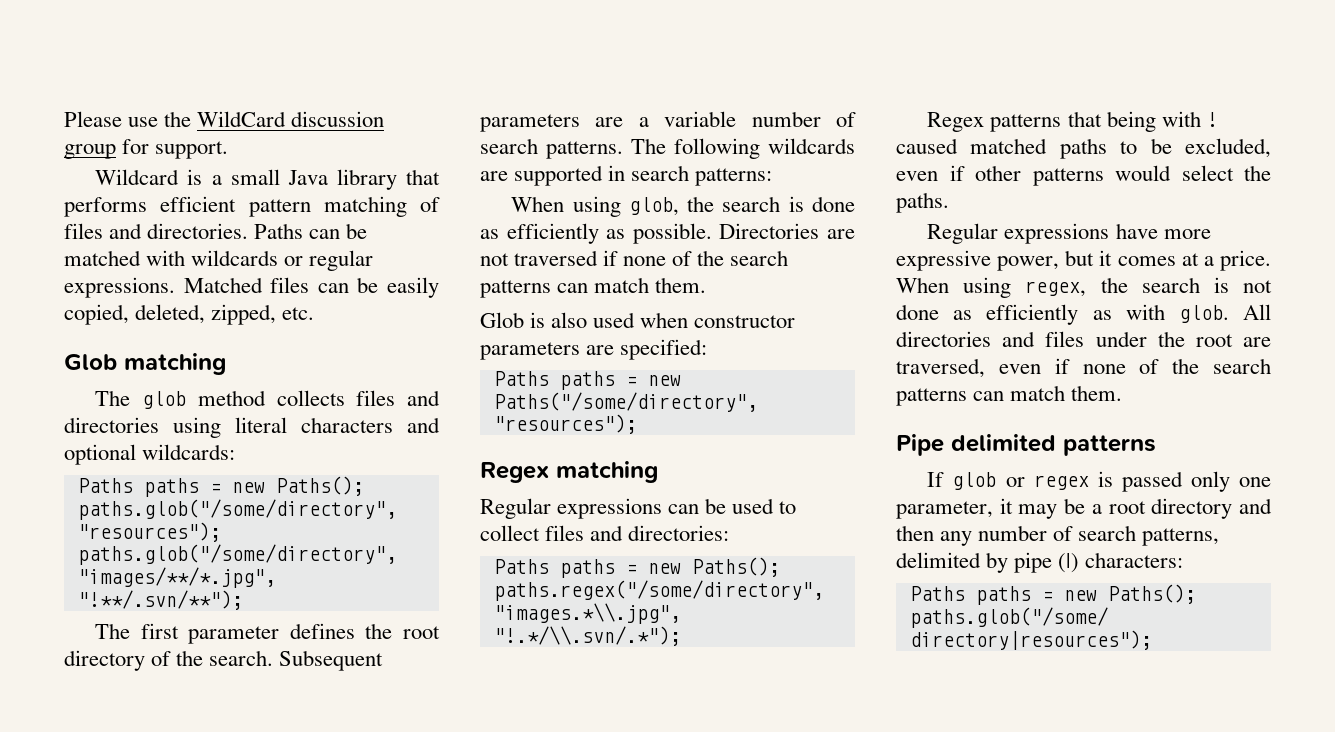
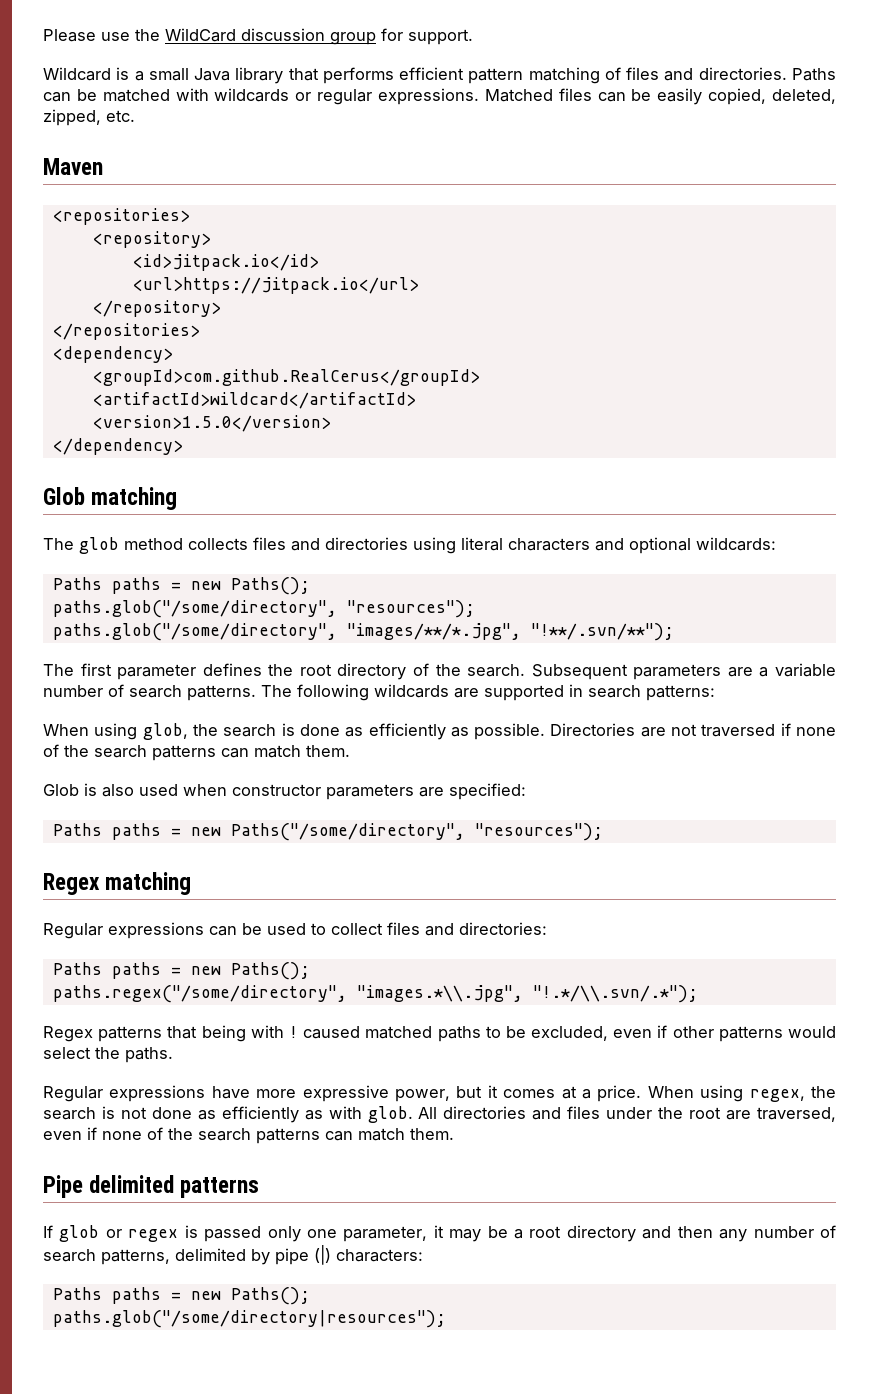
(315, 313) none -> [43,158,103,175] [52,208,190,225] [92,231,211,248] [132,254,319,271] [132,277,419,294] [92,300,221,317] [52,323,200,340] [52,346,173,363] [92,369,480,386] [92,392,416,409] [92,415,331,432] [52,438,183,455] // Maven // <repositories> // <repository> // <id>jitpack.io</id> // <url>https://jitpack.io</url> // </repository> // </repositories> // <dependency> // <groupId>com.github.RealCerus</groupId> // <artifactId>wildcard</artifactId> // <version>1.5.0</version> // </dependency>

